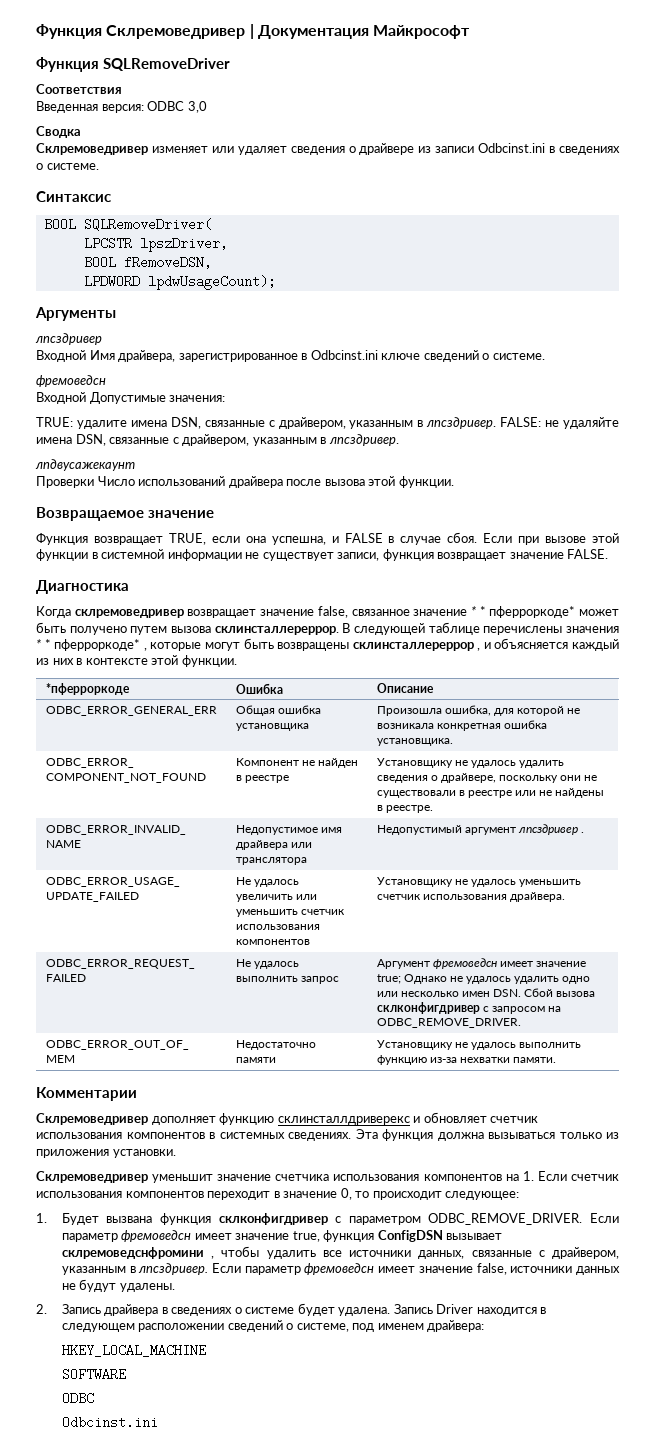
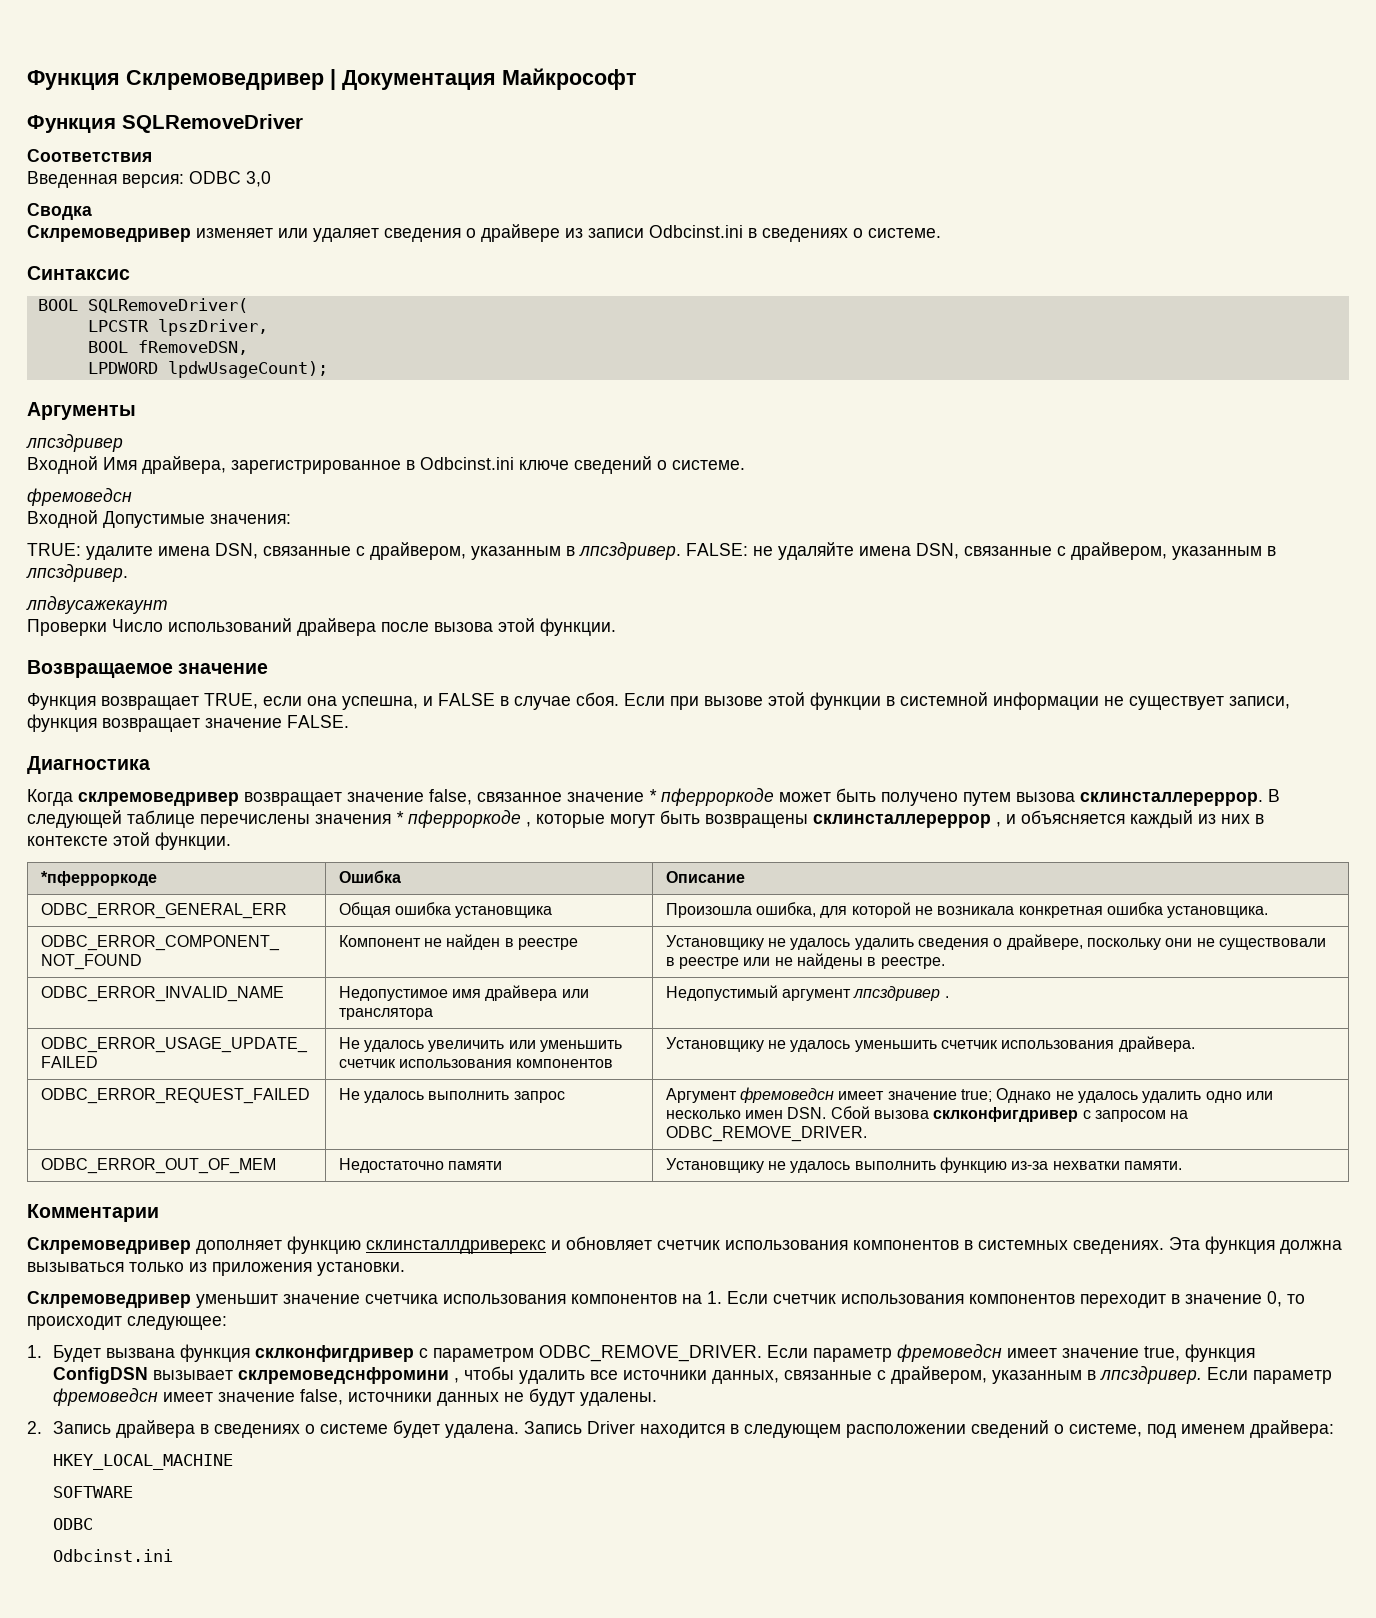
[479,606,576,618] * пферроркоде* -> [661,788,774,806] пферроркоде
[44,639,141,651] * пферроркоде* -> [408,810,521,828] пферроркоде

